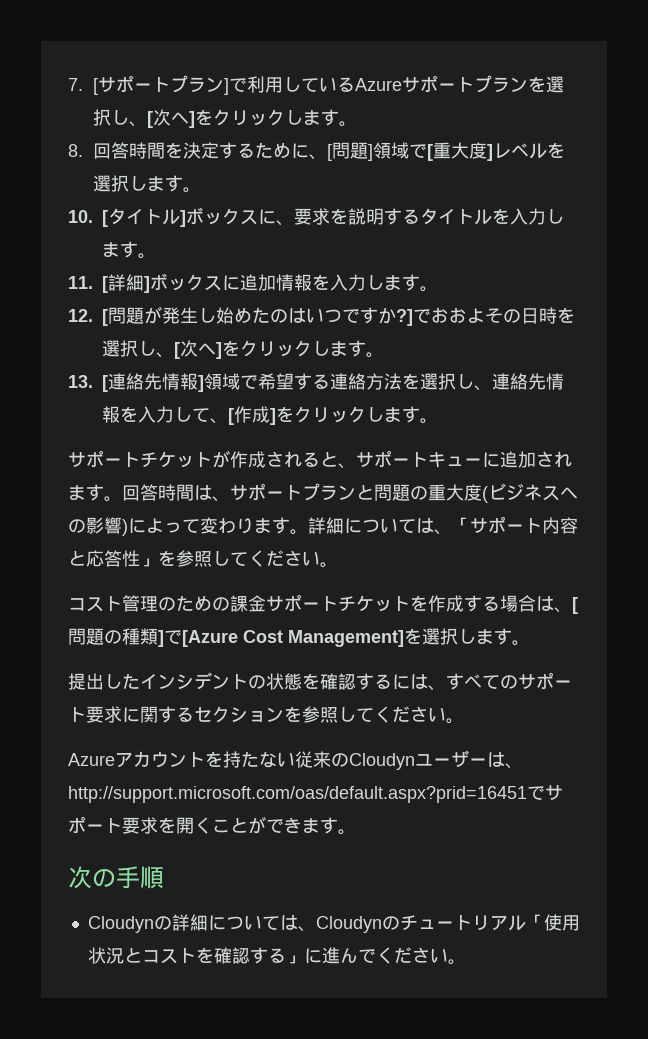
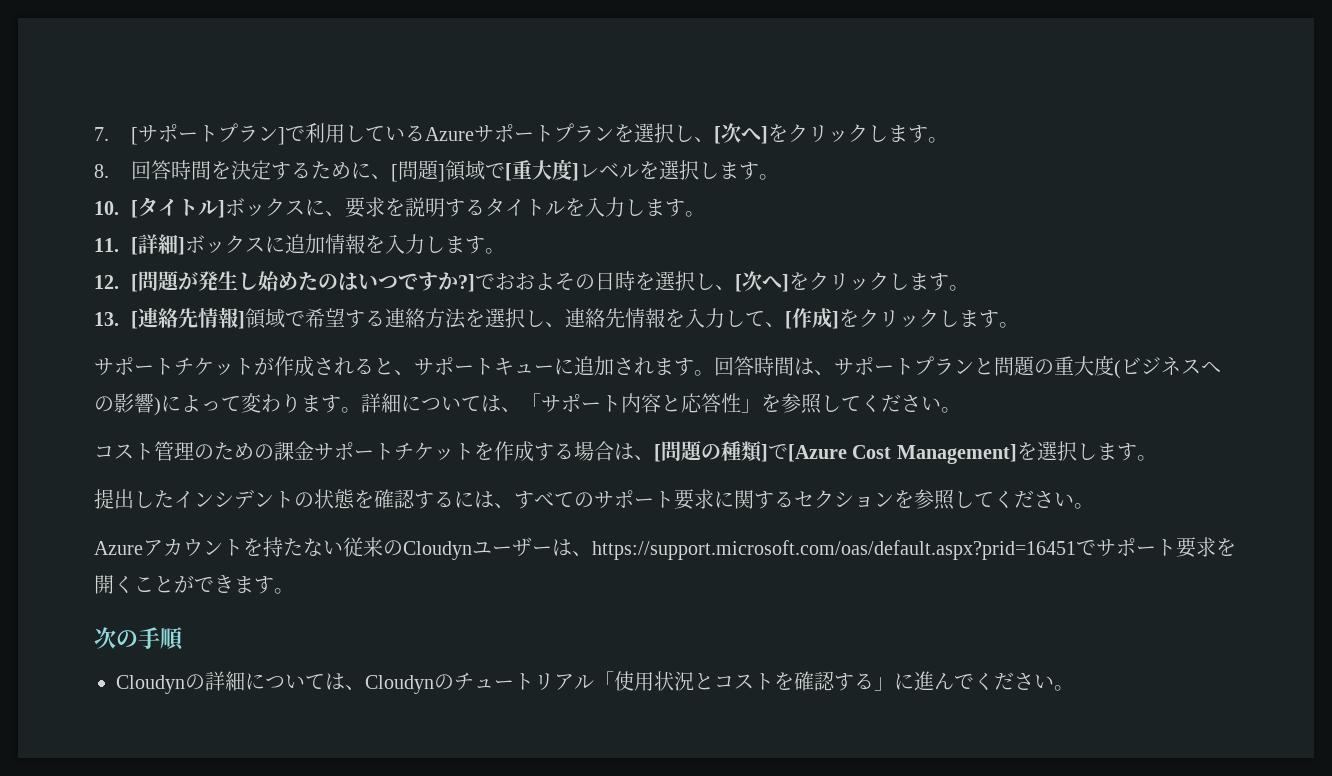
[68,786,527,803] http://support.microsoft.com/oas/default.aspx?prid=16451 -> [592,540,1076,560] https://support.microsoft.com/oas/default.aspx?prid=16451

